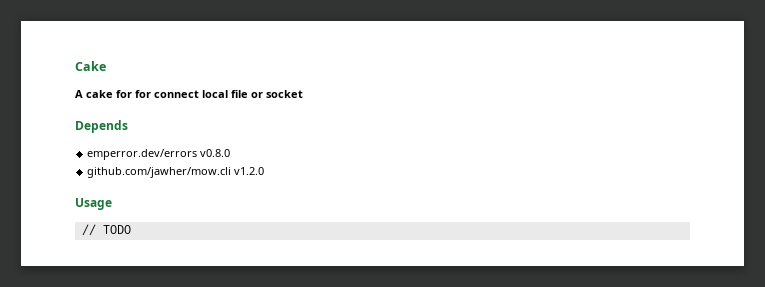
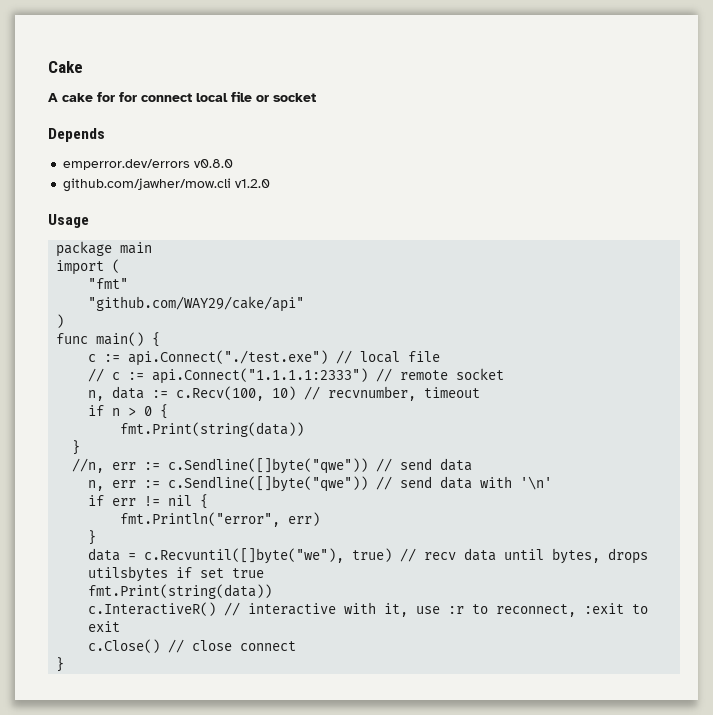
[81,224,131,236] // TODO -> [56,241,153,257] [56,259,121,275] [88,278,129,289] [88,296,305,312] [56,314,65,328] [56,332,161,347] [88,350,441,366] [88,368,505,384] [88,386,481,401] [88,404,169,419] [120,422,305,437] [72,440,81,455] [72,458,473,474] [88,476,553,492] [88,494,209,509] [120,512,321,527] [88,530,97,545] [88,548,649,564] [88,566,265,582] [88,584,273,599] [88,602,649,617] [88,621,121,632] [88,639,297,653] [56,657,65,672] package main // import ( // "fmt" // "github.com/WAY29/cake/api" // ) // func main() { // c := api.Connect("./test.exe") // local file // // c := api.Connect("1.1.1.1:2333") // remote socket // n, data := c.Recv(100, 10) // recvnumber, timeout // if n > 0 { // fmt.Print(string(data)) // } // //n, err := c.Sendline([]byte("qwe")) // send data // n, err := c.Sendline([]byte("qwe")) // send data with '\n' // if err != nil { // fmt.Println("error", err) // } // data = c.Recvuntil([]byte("we"), true) // recv data until bytes, drops utilsbytes if set true // fmt.Print(string(data)) // c.InteractiveR() // interactive with it, use :r to reconnect, :exit to exit // c.Close() // close connect // }

